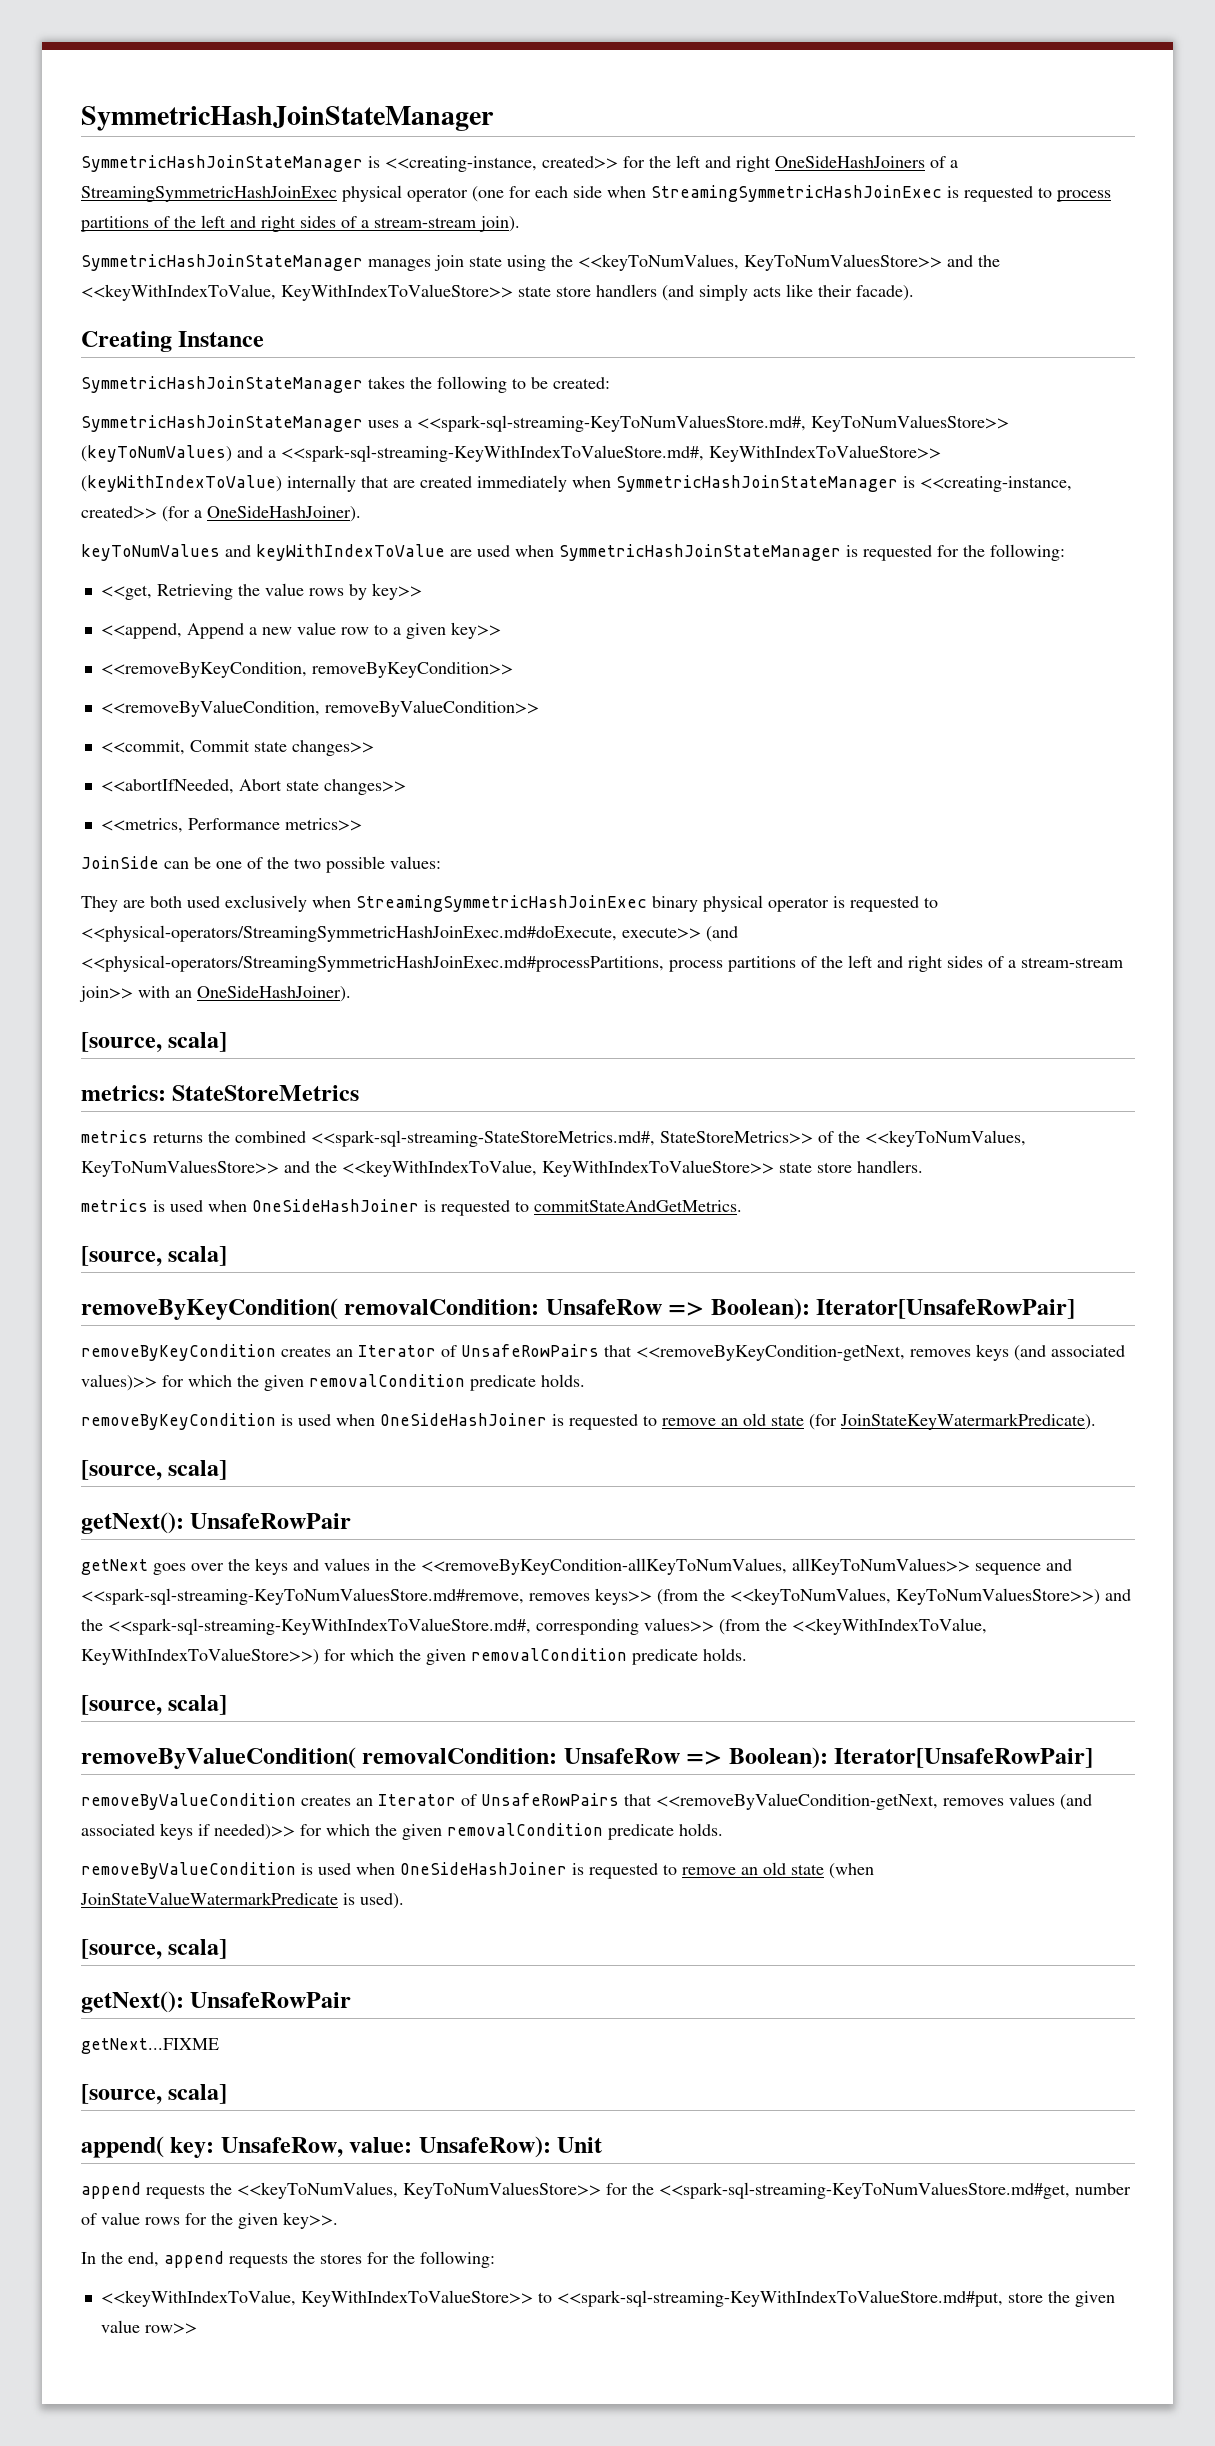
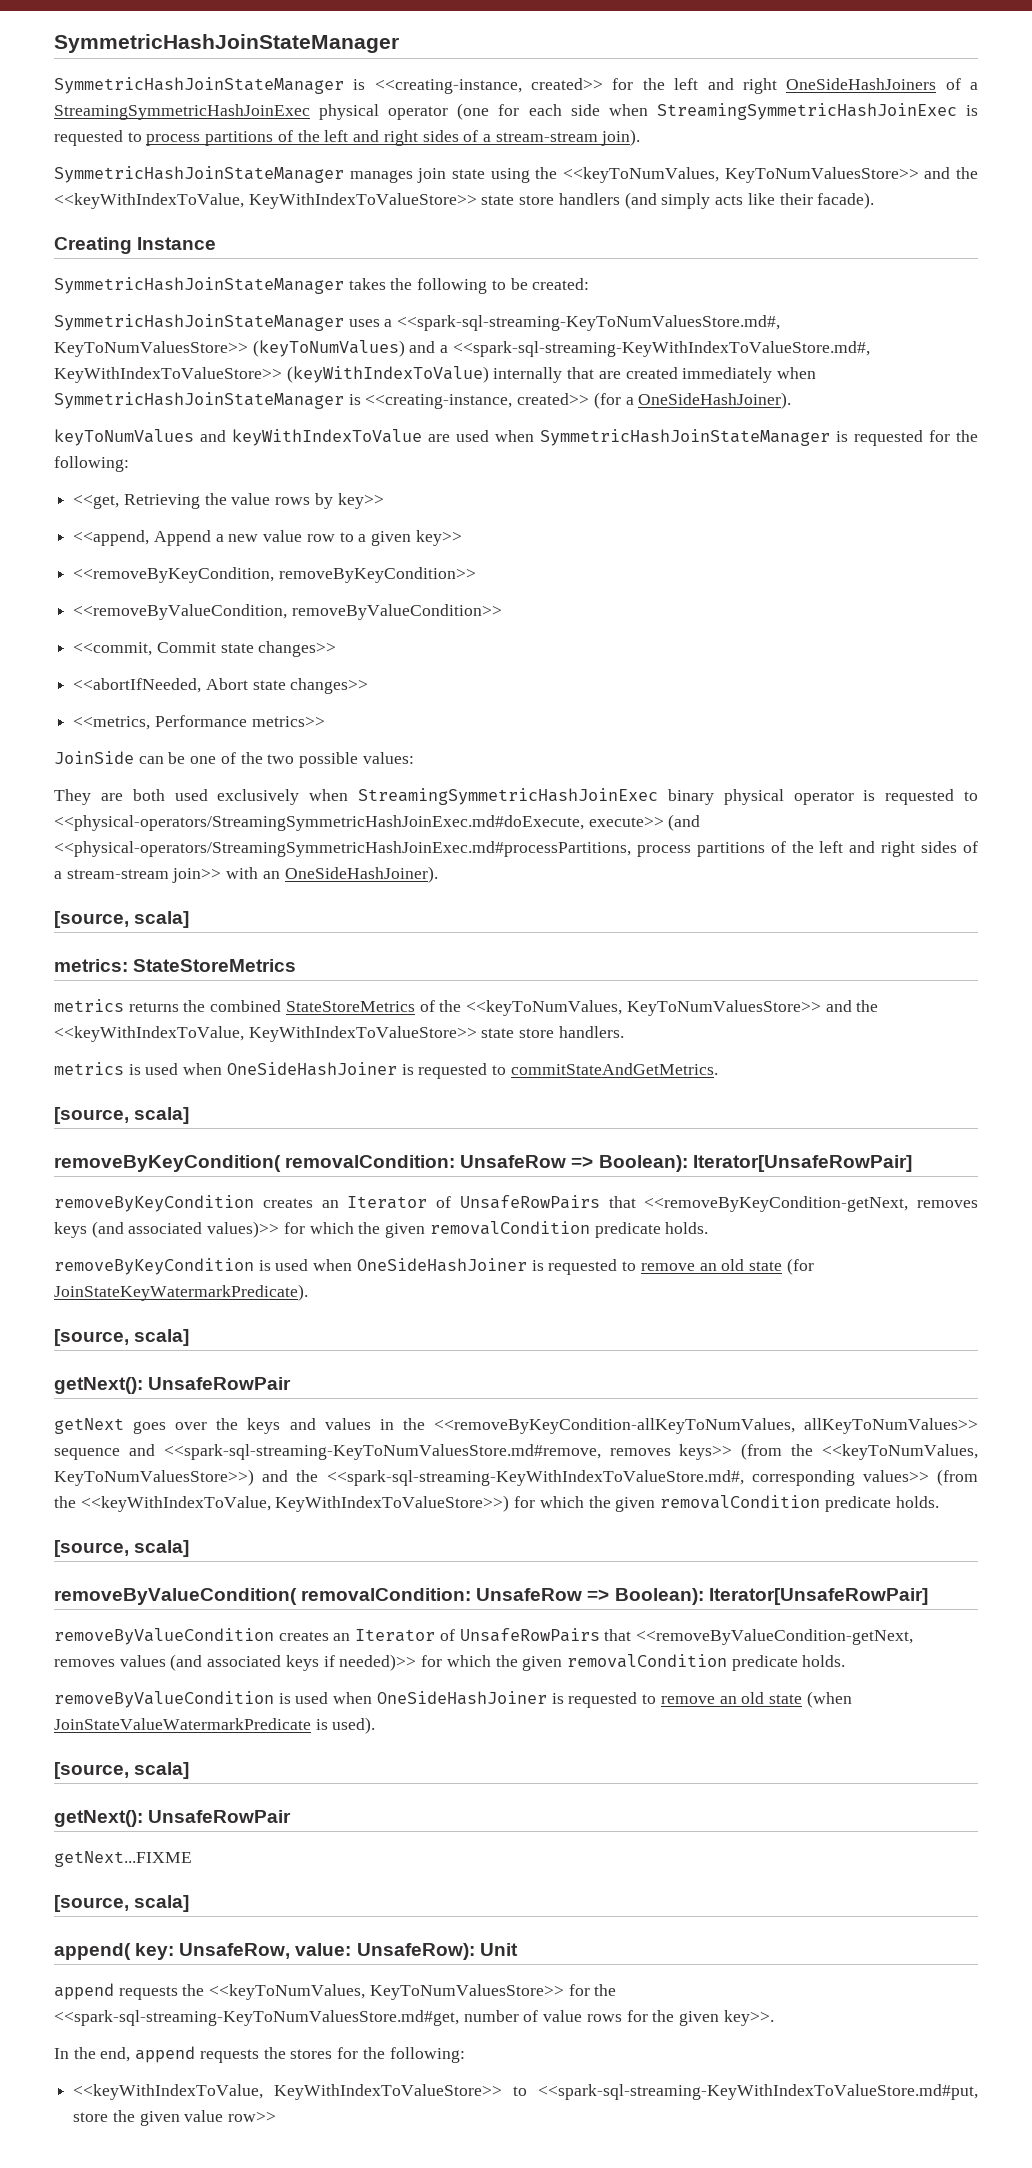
[311,1130,813,1147] <<spark-sql-streaming-StateStoreMetrics.md#, StateStoreMetrics>> -> [285,1001,415,1012] StateStoreMetrics

